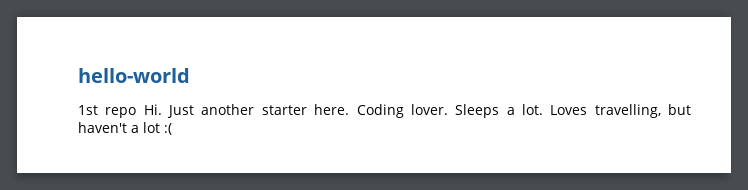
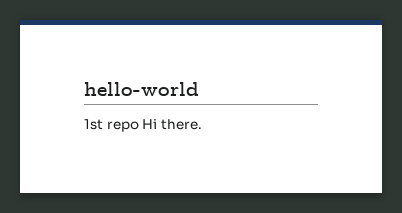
[143,104,691,118] [78,122,172,135] Hi. Just another starter here. Coding lover. Sleeps a lot. Loves travelling, but haven't a lot :( -> [142,119,202,130] Hi there.

